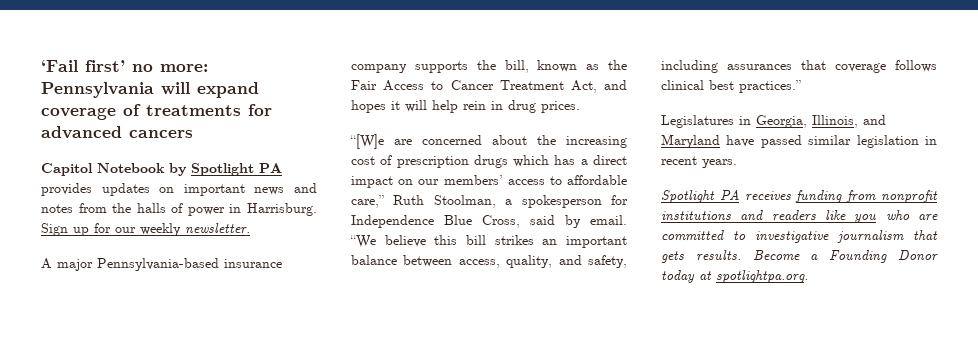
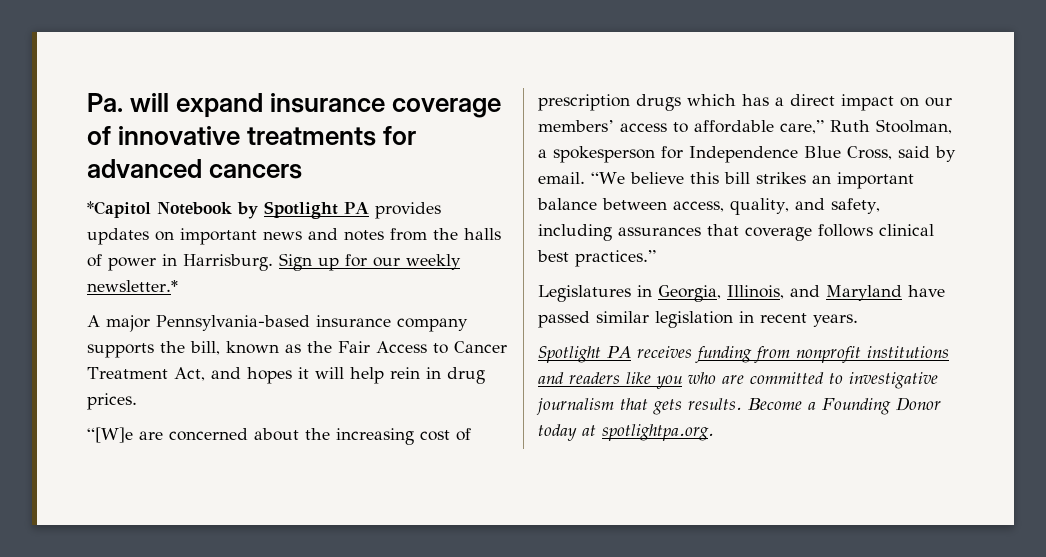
[41,60,208,72] [41,82,154,98] ‘Fail first’ no more: Pennsylvania -> [87,93,123,112] Pa.
(259, 90) none -> [270,93,386,113] insurance
(141, 110) none -> [118,126,241,145] innovative
[41,163,93,176] Capitol -> [87,201,151,218] *Capitol
[185,223,250,234] newsletter. -> [87,280,178,292] newsletter.*

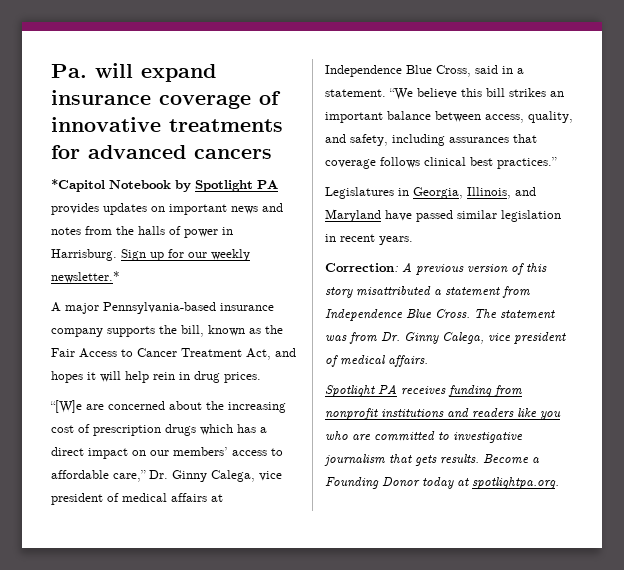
[830,119,952,134] [538,146,683,163] Ruth Stoolman, a spokesperson for -> [149,470,282,482] [51,493,223,505] Dr. Ginny Calega, vice president of medical affairs at
[935,146,956,162] [538,172,585,184] by email. -> [502,66,524,74] [325,89,386,97] in a statement.
(858, 320) none -> [325,262,547,275] [325,286,530,298] [325,309,555,321] [325,332,566,344] [325,355,428,367] // Correction: A previous version of this story misattributed a statement from Independence Blue Cross. The statement was from Dr. Ginny Calega, vice president of medical affairs.

